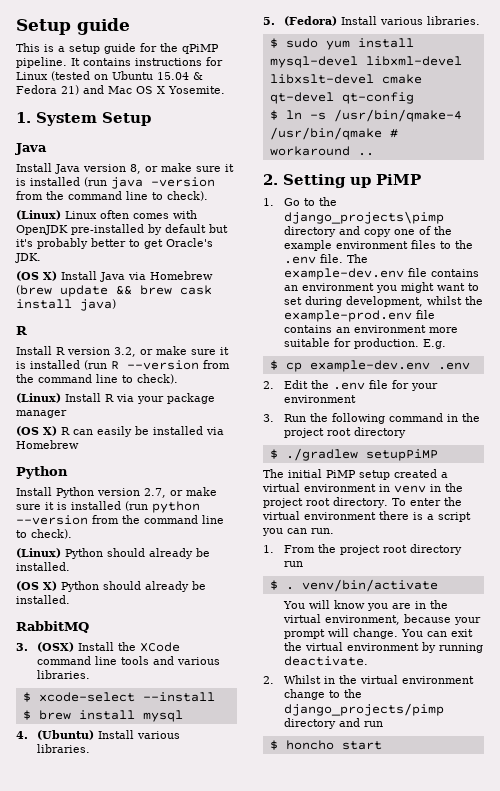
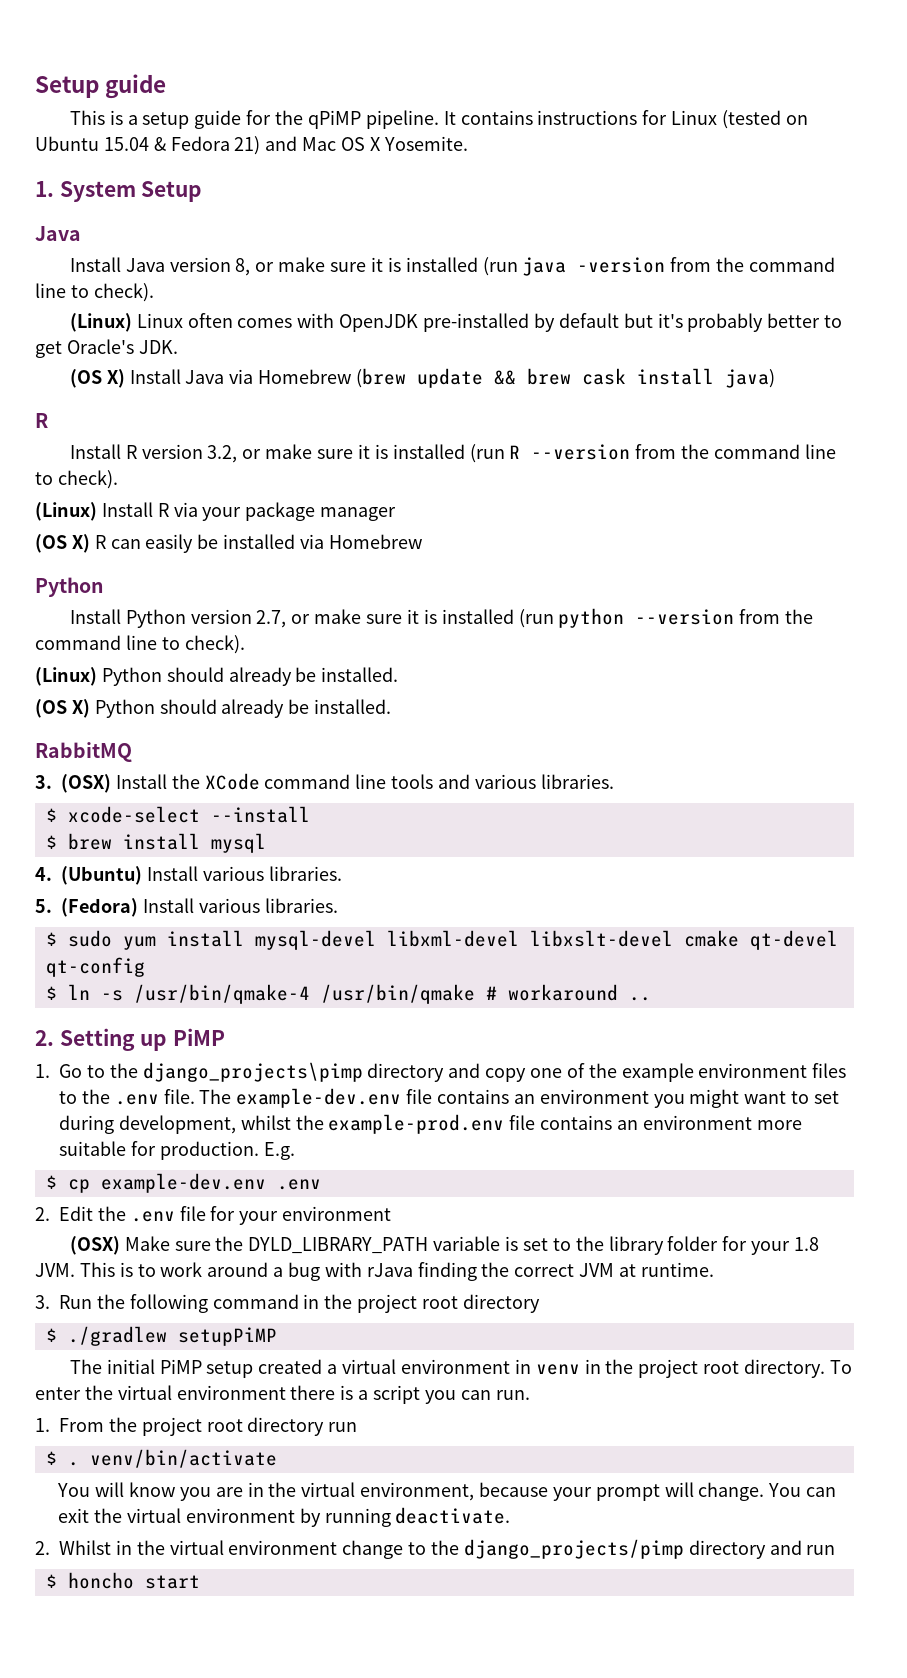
(357, 399) none -> [69,1236,819,1255] [35,1262,714,1281] // (OSX) Make sure the DYLD_LIBRARY_PATH variable is set to the library folder for your 1.8 JVM. This is to work around a bug with rJava finding the correct JVM at runtime.

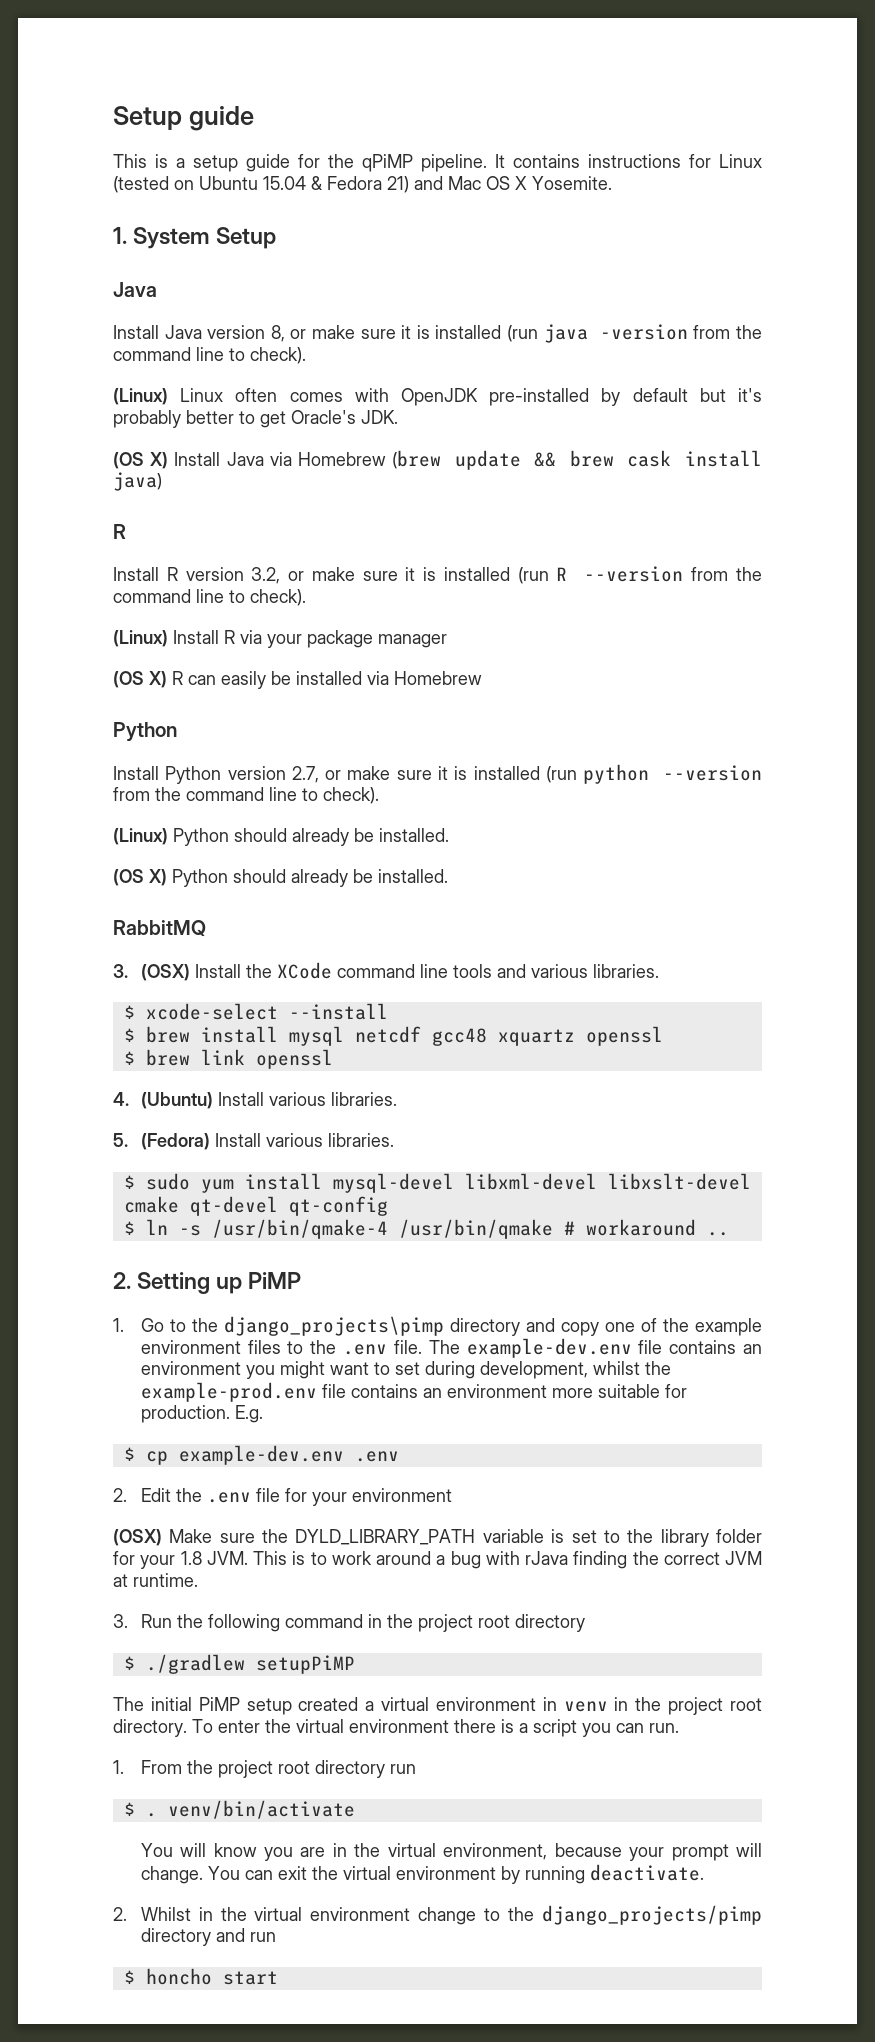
(266, 843) none -> [354,1026,663,1046] [123,1049,333,1069] netcdf gcc48 xquartz openssl // $ brew link openssl

